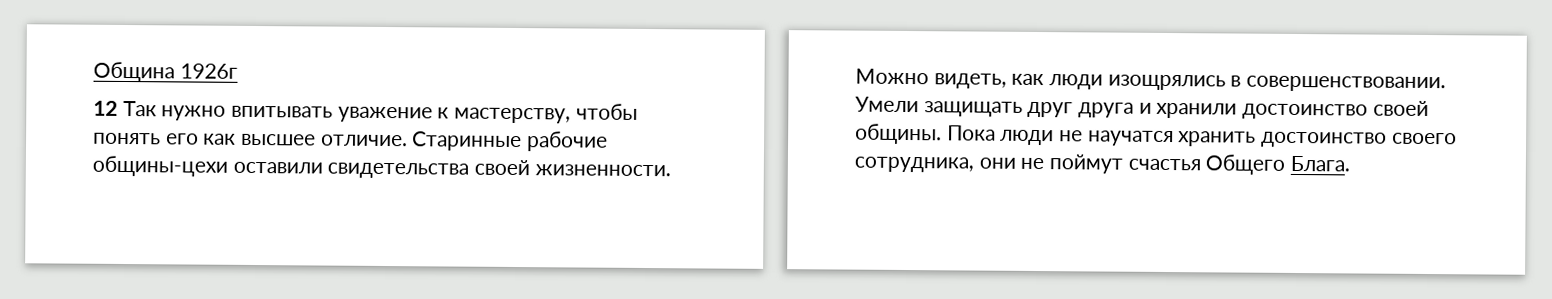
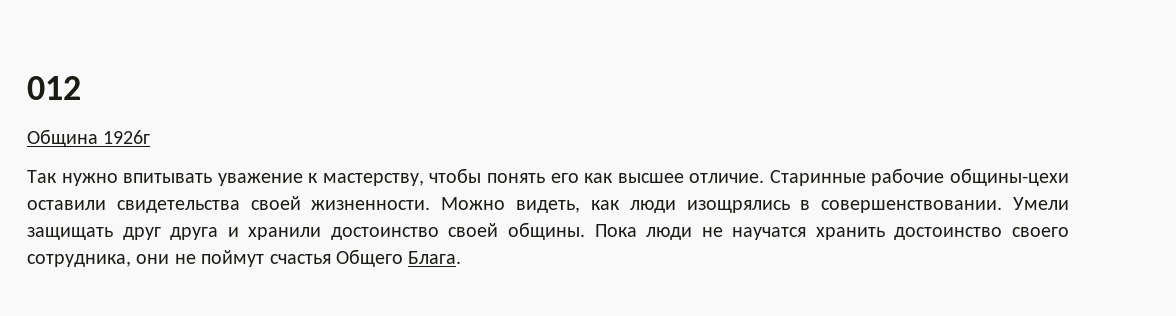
(93, 72) none -> [27,76,81,100] 012 //
[93,100,118,116] 12 -> (151, 137) none

